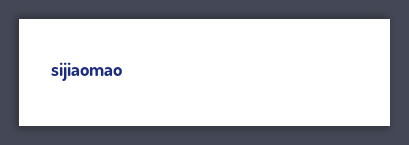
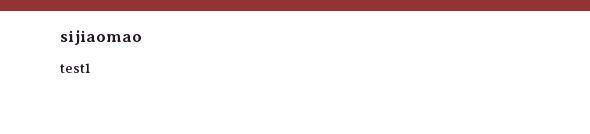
(122, 71) none -> [60,63,91,73] // test1

